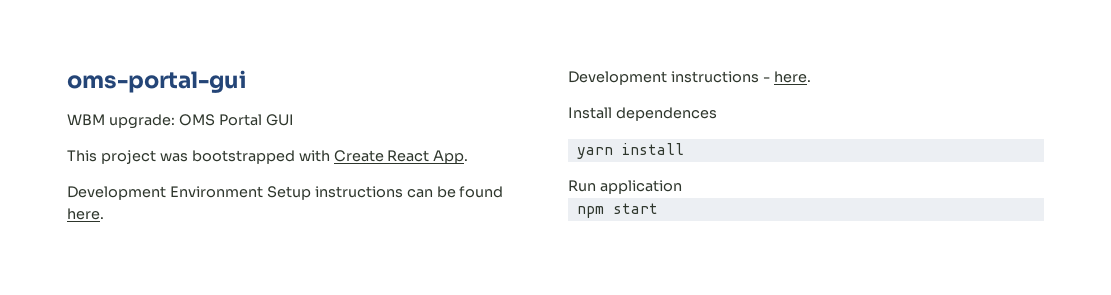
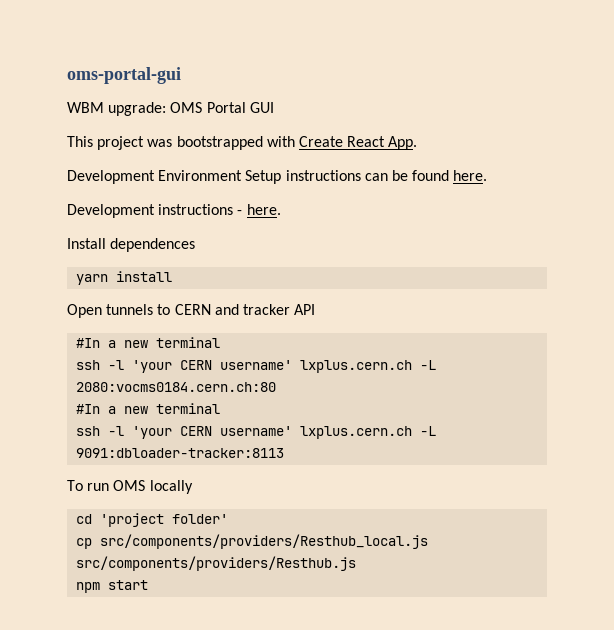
[568,180,682,194] Run application -> [67,304,316,318] [76,337,221,348] [76,360,437,373] [76,382,277,392] [76,403,221,414] [76,426,437,439] [76,448,285,458] [67,480,193,494] [76,513,229,527] [76,534,429,549] [76,556,357,571] Open tunnels to CERN and tracker API // #In a new terminal // ssh -l 'your CERN username' lxplus.cern.ch -L 2080:vocms0184.cern.ch:80 // #In a new terminal // ssh -l 'your CERN username' lxplus.cern.ch -L 9091:dbloader-tracker:8113 // To run OMS locally // cd 'project folder' // cp src/components/providers/Resthub_local.js src/components/providers/Resthub.js

